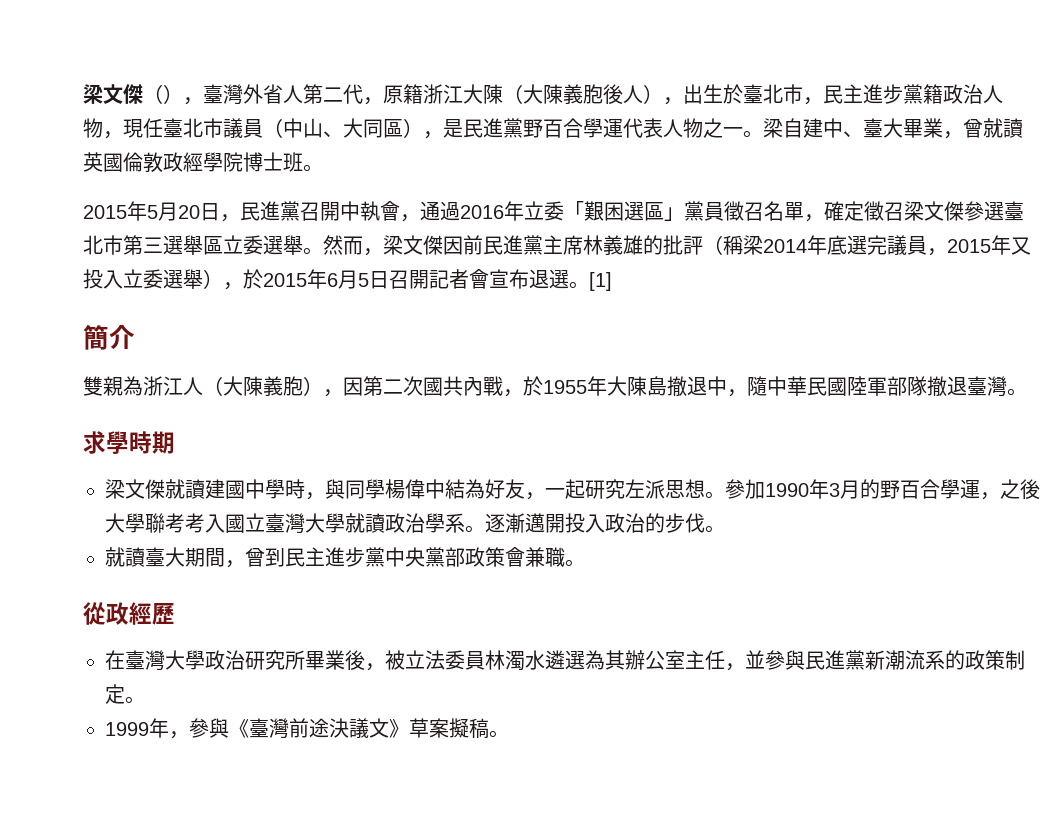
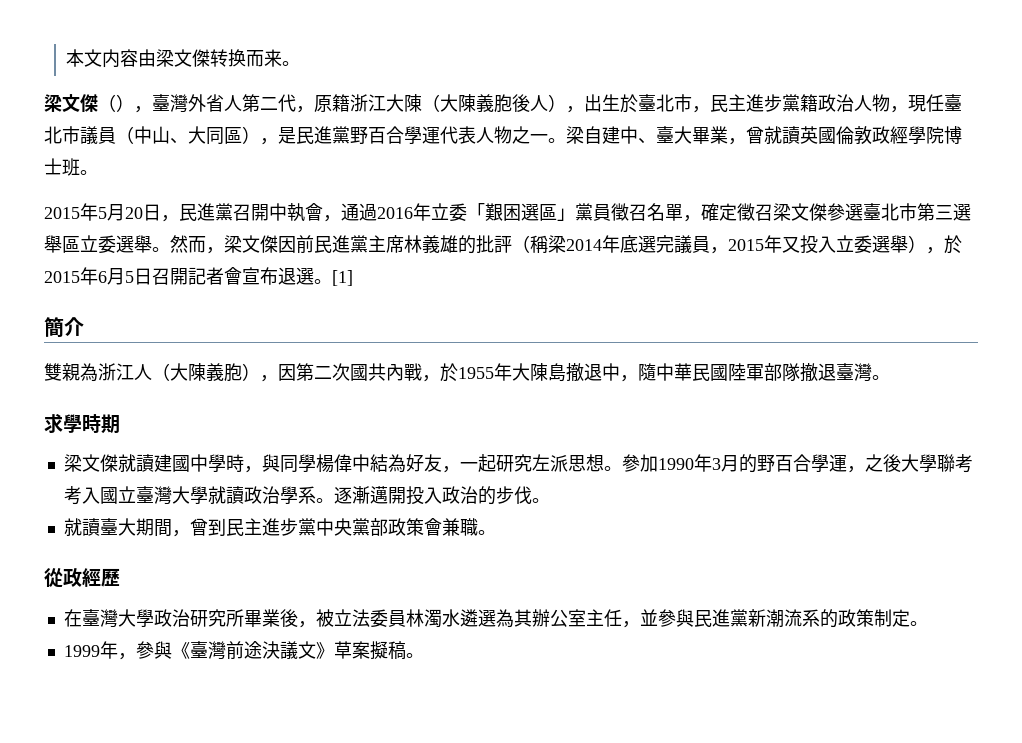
(83, 94) none -> [66,49,301,68] 本文内容由梁文傑转换而来。 //

